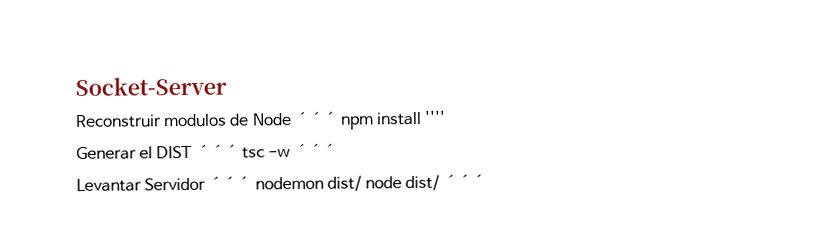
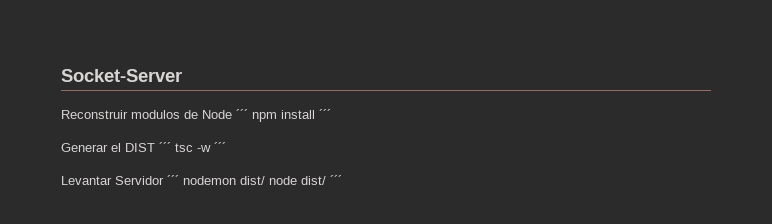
[424,110,447,124] '''' -> [319,109,331,119] ´´´

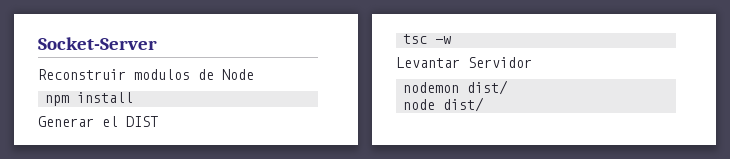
[236,109,248,119] ´´´ -> (254, 74) //
[319,109,331,119] ´´´ -> (134, 97) none
[159,142,171,152] ´´´ -> (158, 121) //
[214,142,226,152] ´´´ -> (452, 40) none
[167,175,179,185] ´´´ -> (532, 62) //
(265, 180) none -> (509, 87) //
[330,175,342,185] ´´´ -> (485, 104) none

